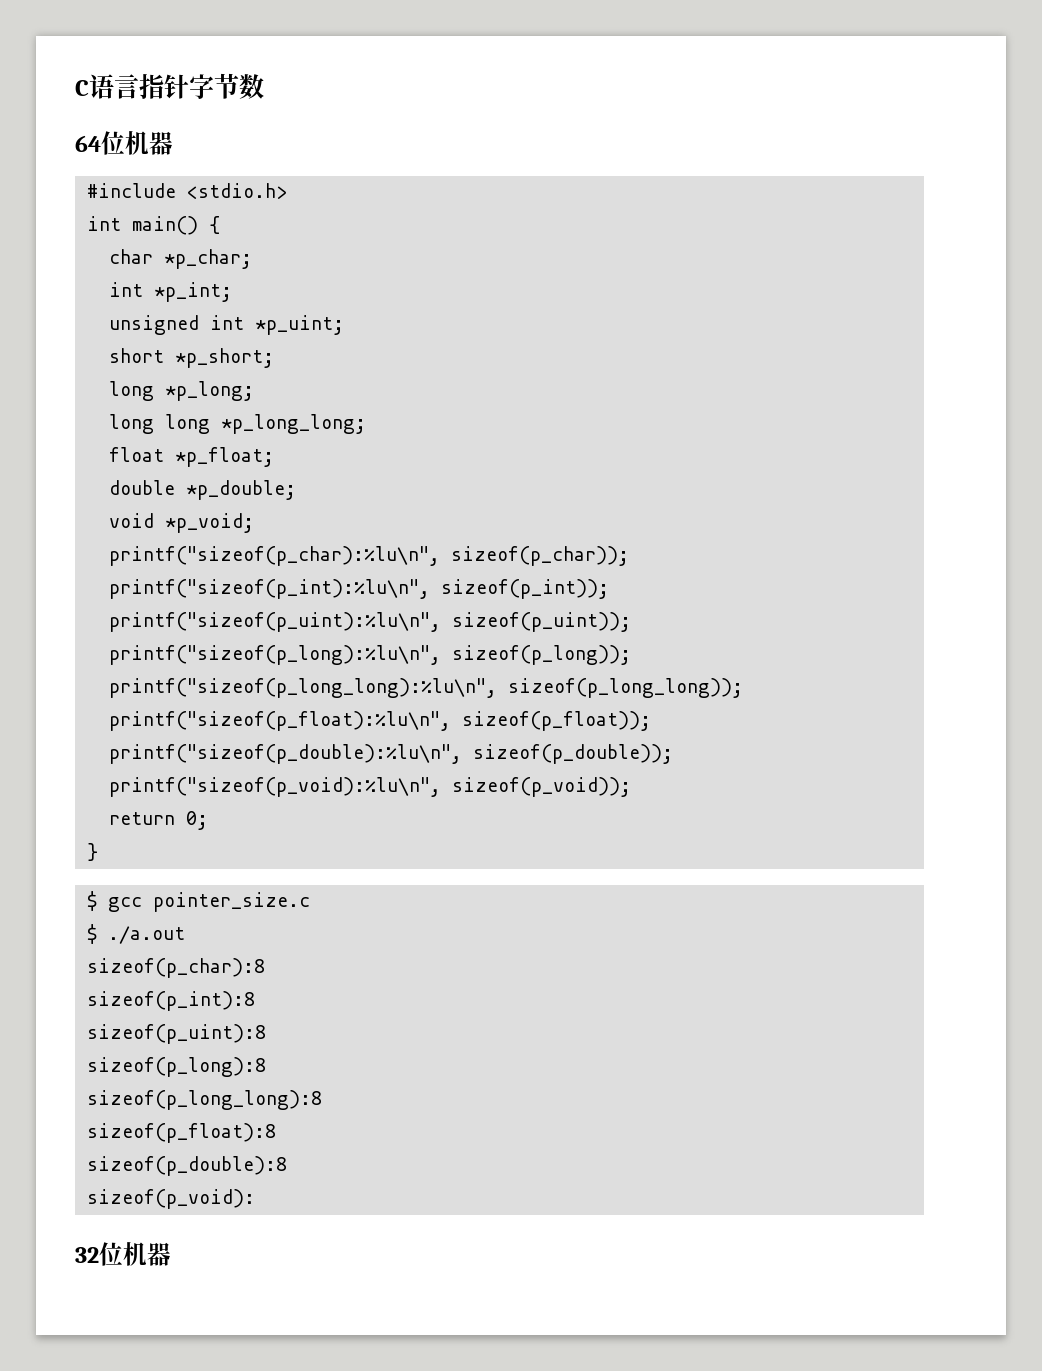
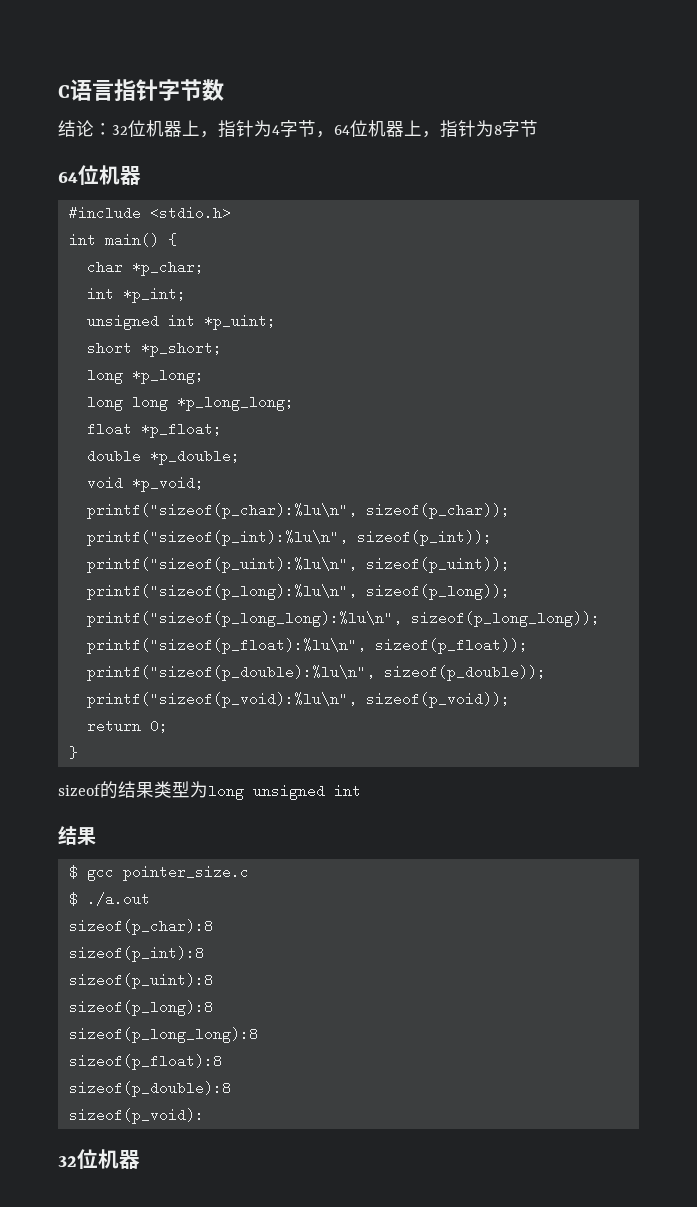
(264, 86) none -> [58,120,538,138] // 结论：32位机器上，指针为4字节，64位机器上，指针为8字节
(98, 852) none -> [58,781,361,800] [58,826,96,845] // sizeof的结果类型为long unsigned int // 结果

